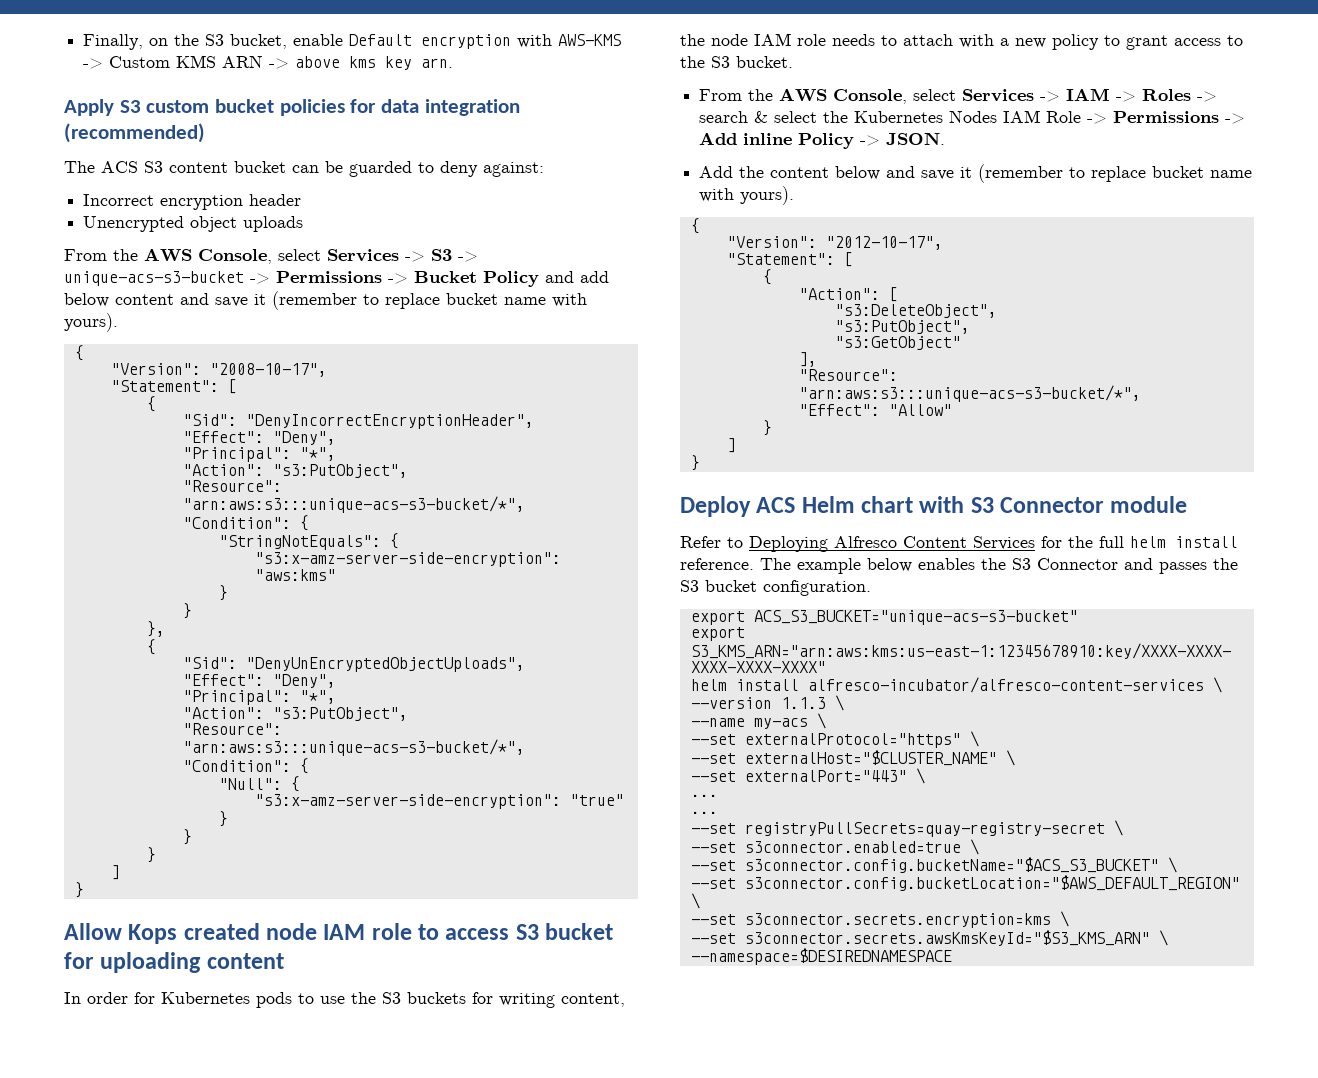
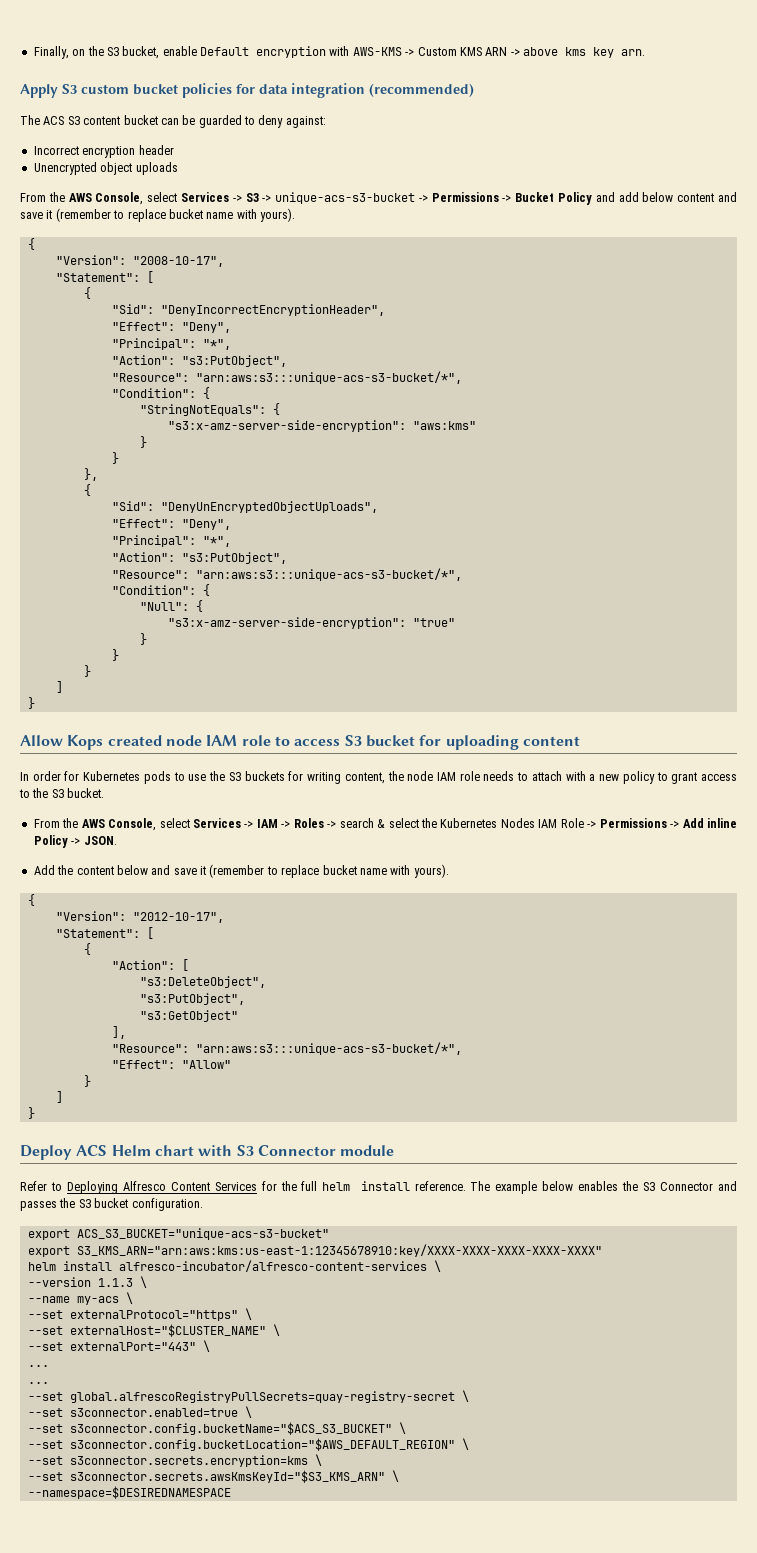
[744,822,1105,837] registryPullSecrets=quay-registry-secret -> [69,1391,455,1403] global.alfrescoRegistryPullSecrets=quay-registry-secret

